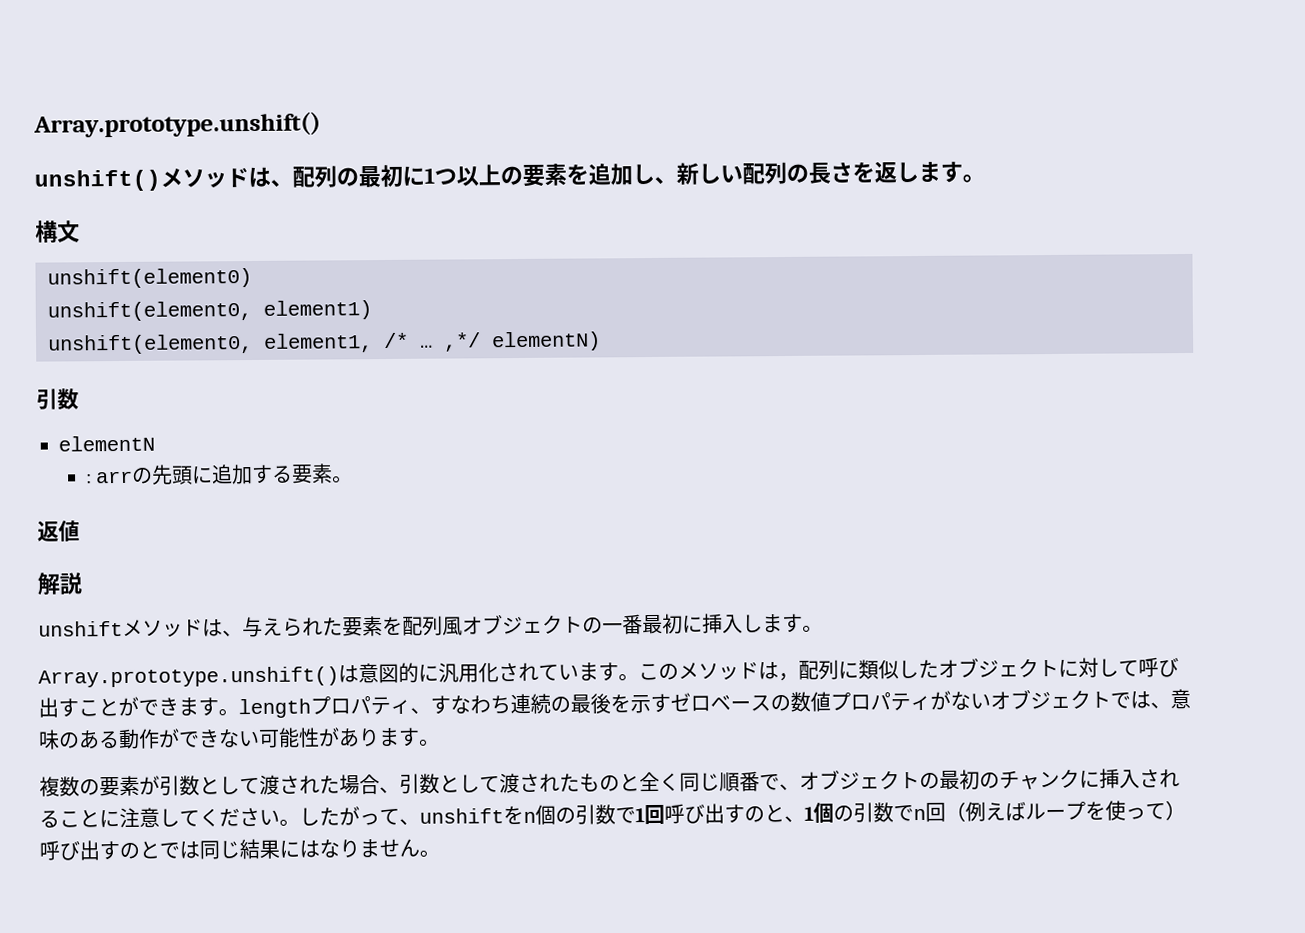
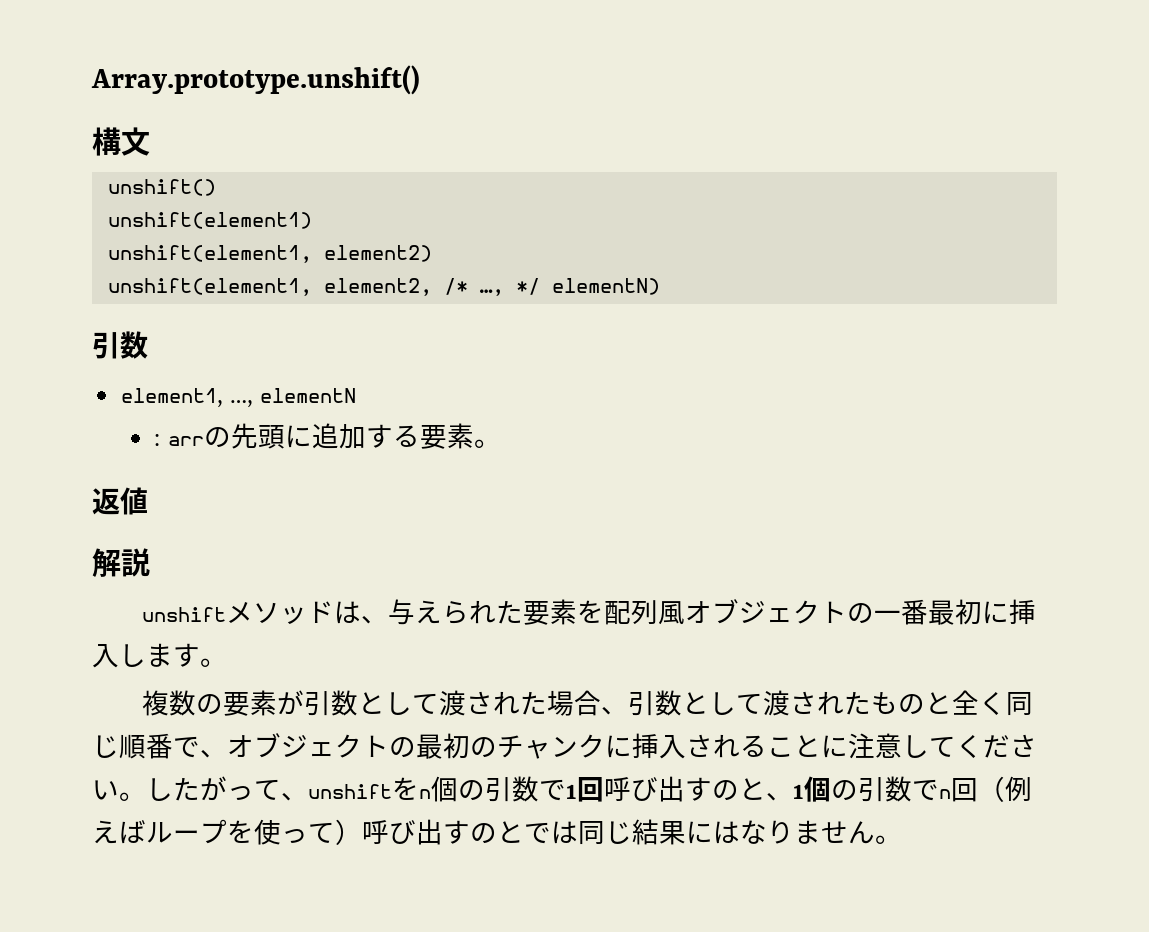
[34,161,985,192] [35,220,80,243] [47,268,252,289] [47,300,372,322] [48,332,481,355] unshift()メソッドは、配列の最初に1つ以上の要素を追加し、新しい配列の長さを返します。 // 構文 // unshift(element0) // unshift(element0, element1) // unshift(element0, element1, /* … ,*/ -> [92,127,150,156] [107,179,216,196] [107,212,312,229] [107,245,432,263] [107,278,540,296] 構文 // unshift() // unshift(element1) // unshift(element1, element2) // unshift(element1, element2, /* …, */
(79, 399) none -> [121,388,254,408] element1, …,
[38,657,1179,688] [38,688,1191,719] [38,727,440,750] // Array.prototype.unshift()は意図的に汎用化されています。このメソッドは，配列に類似したオブジェクトに対して呼び出すことができます。lengthプロパティ、すなわち連続の最後を示すゼロベースの数値プロパティがないオブジェクトでは、意味のある動作ができない可能性があります。 -> (227, 662) none

